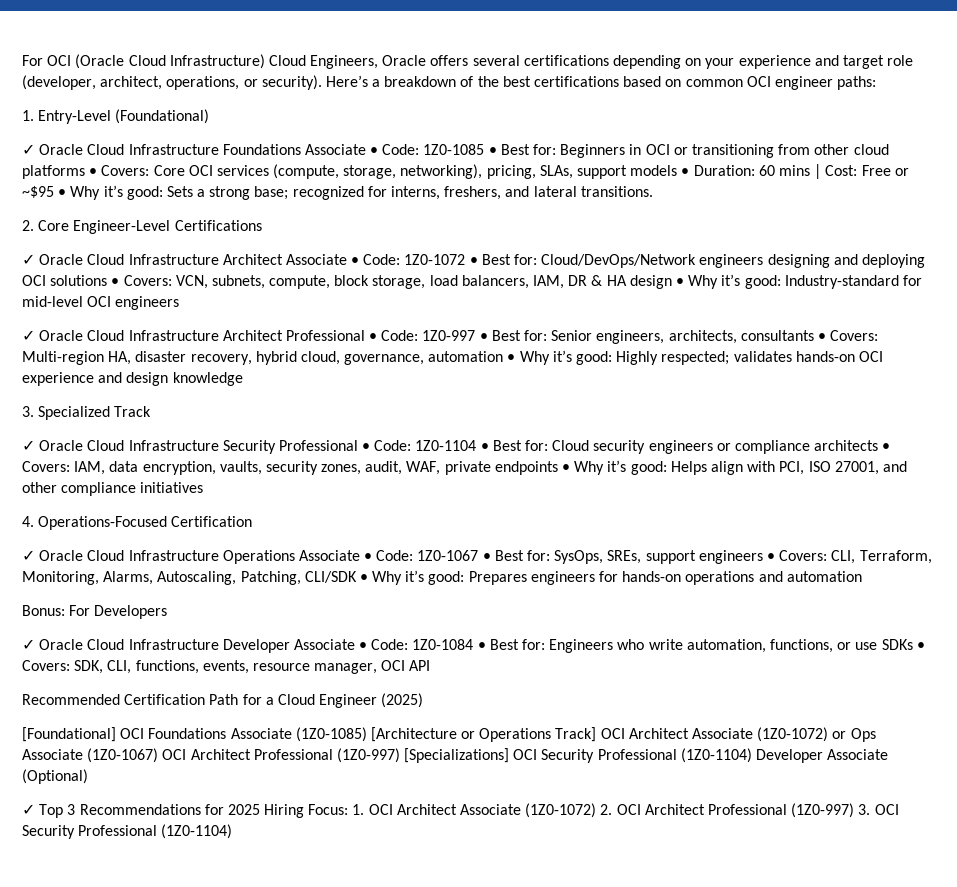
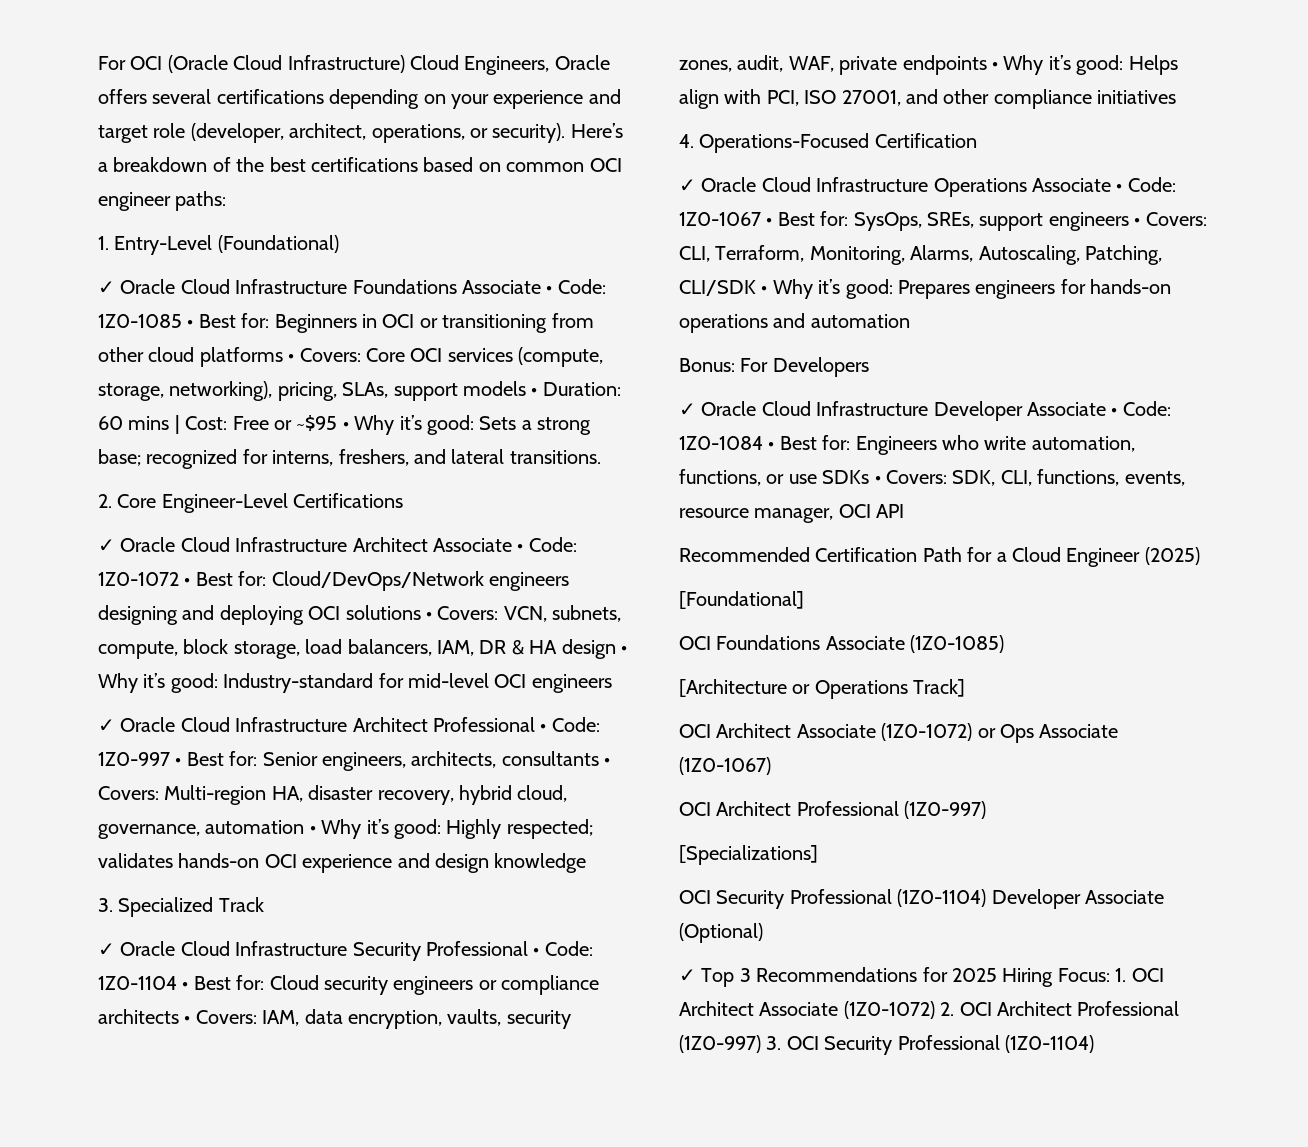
(116, 734) none -> (804, 600) //
(367, 734) none -> (1005, 644) //
(597, 734) none -> (966, 688) //
[162,748,400,763] OCI Architect Professional (1Z0-997) -> [679,801,987,819] // OCI Architect Professional (1Z0-997) //
(510, 755) none -> (818, 855) //

